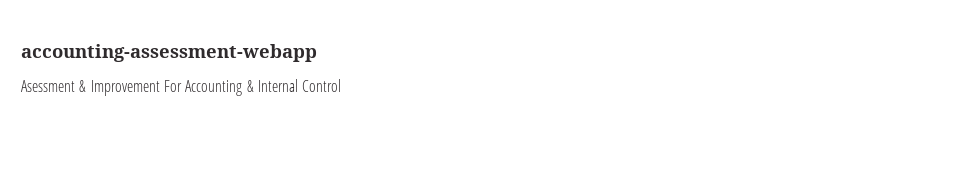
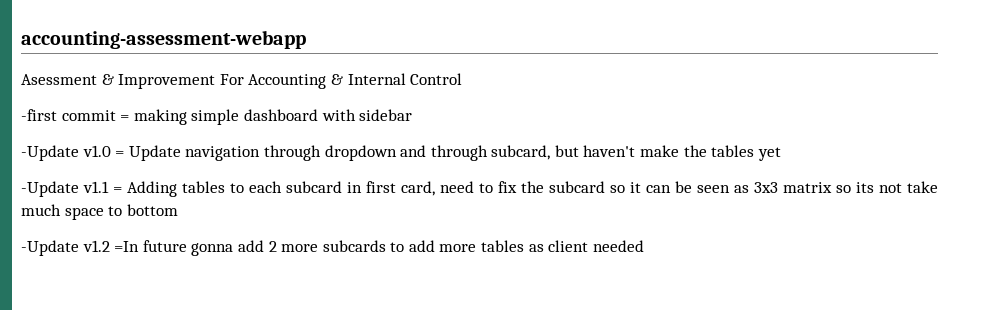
(342, 85) none -> [21,109,413,125] [21,145,781,161] [21,181,938,197] [21,204,178,220] [21,240,644,256] // -first commit = making simple dashboard with sidebar // -Update v1.0 = Update navigation through dropdown and through subcard, but haven't make the tables yet // -Update v1.1 = Adding tables to each subcard in first card, need to fix the subcard so it can be seen as 3x3 matrix so its not take much space to bottom // -Update v1.2 =In future gonna add 2 more subcards to add more tables as client needed

